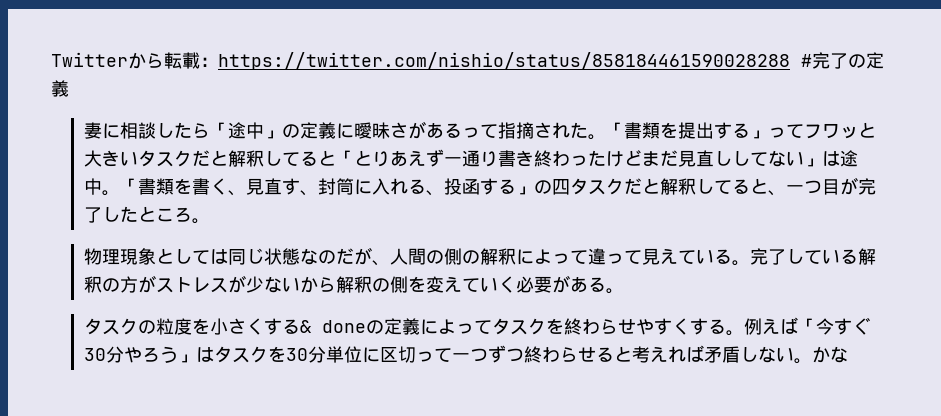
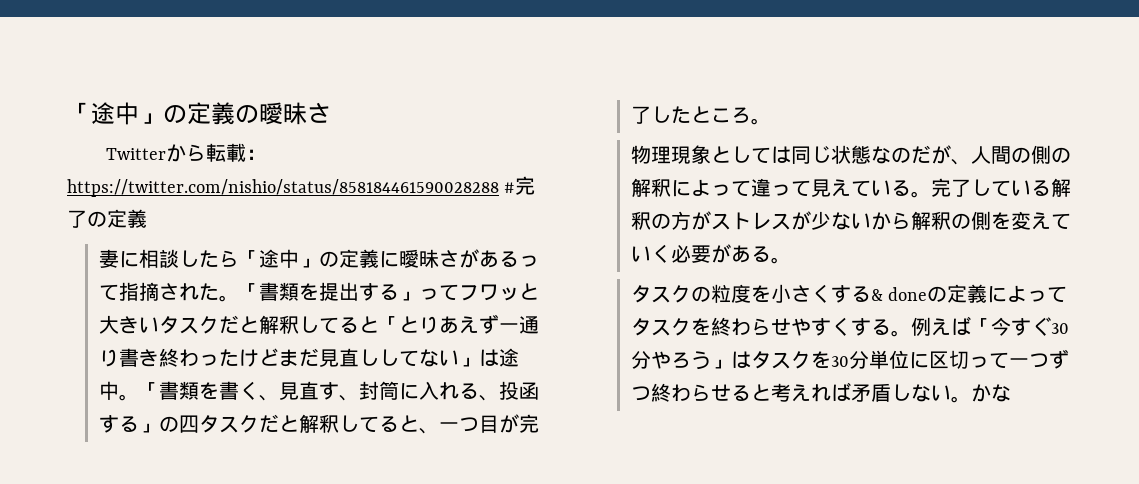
(51, 59) none -> [67,102,331,125] 「途中」の定義の曖昧さ //

